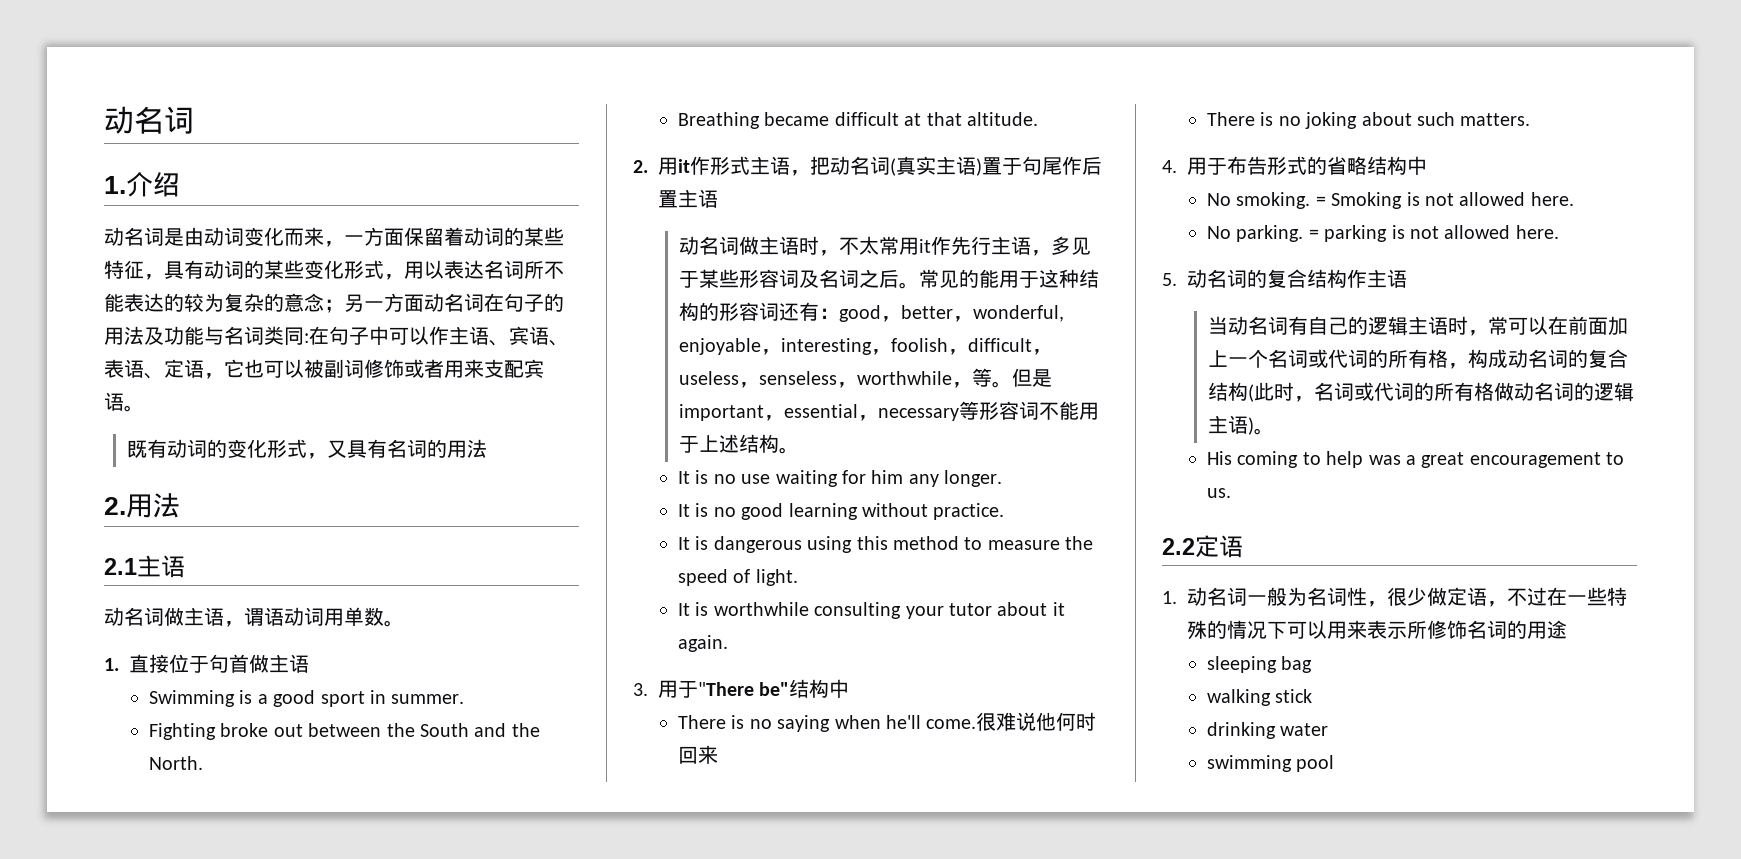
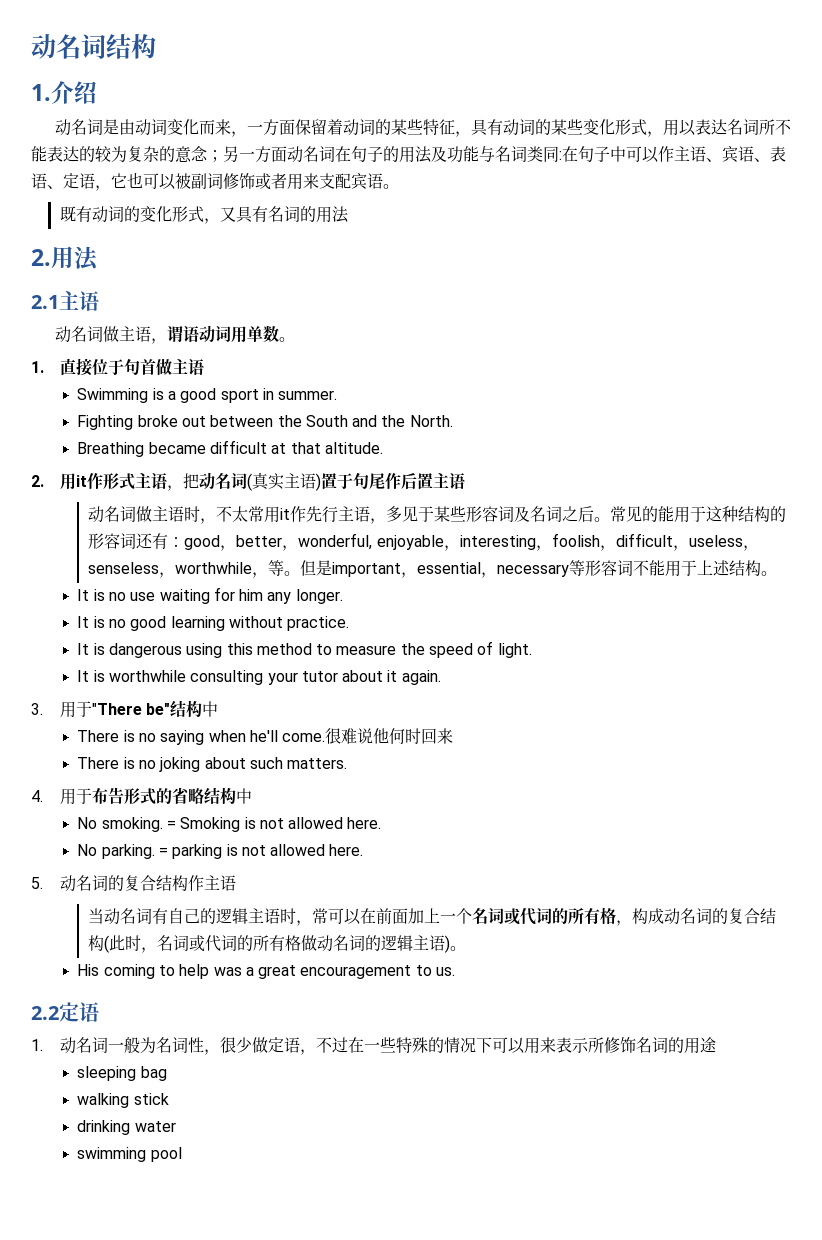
[104,106,194,134] 动名词 -> [31,33,156,59] 动名词结构

